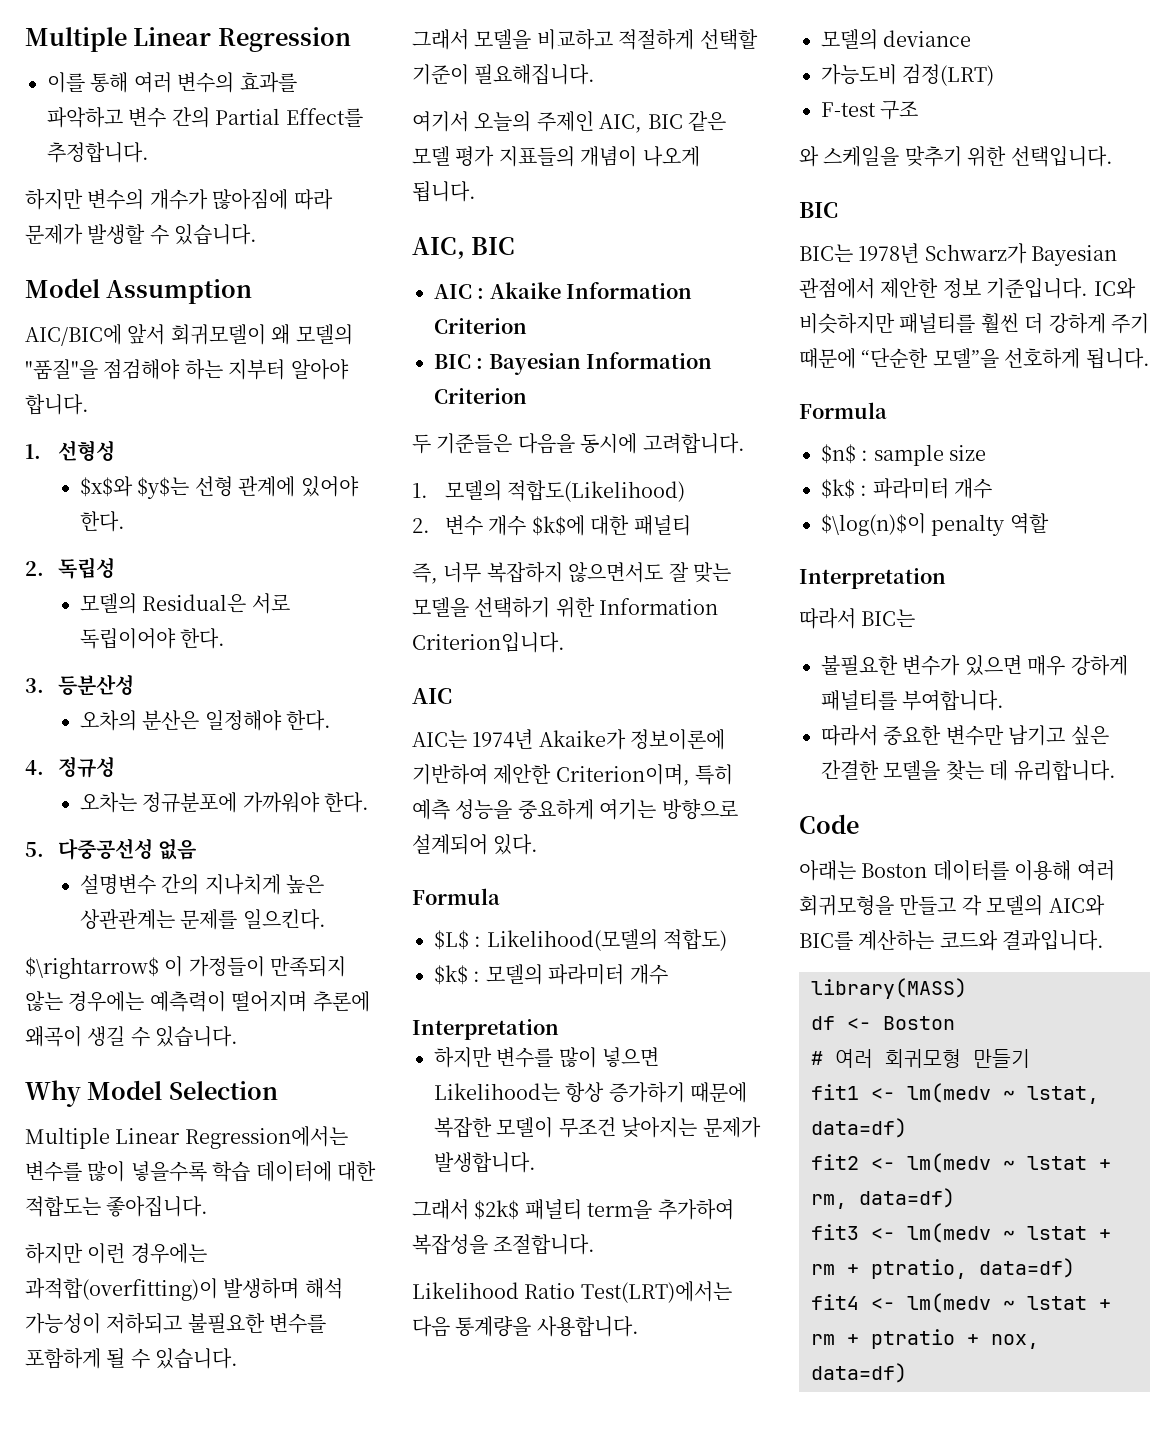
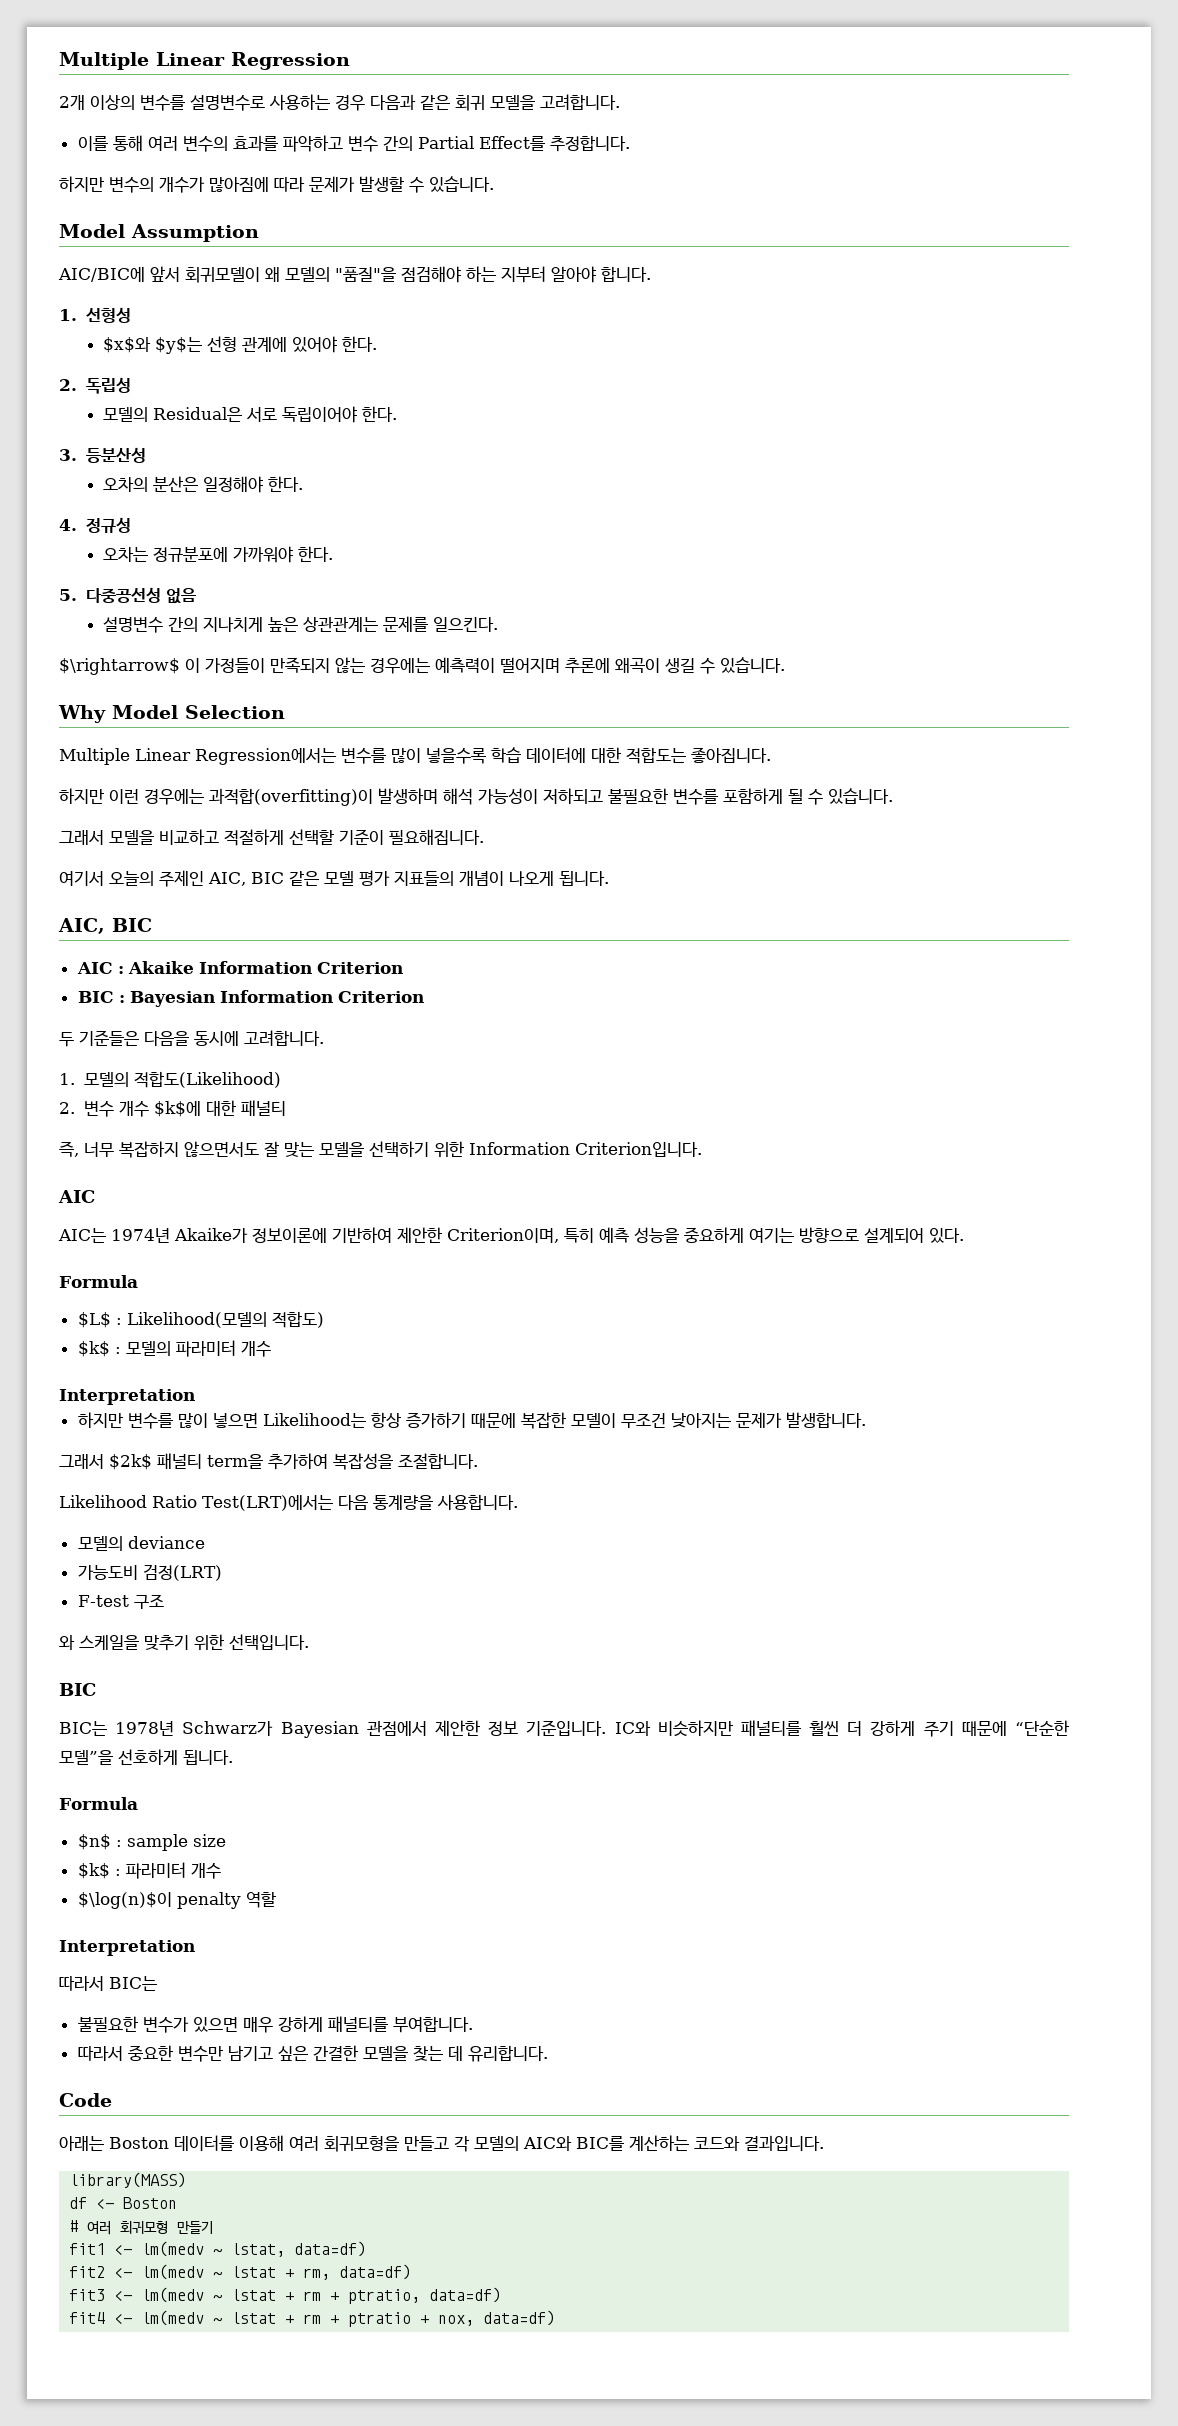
(351, 39) none -> [59,94,620,111] // 2개 이상의 변수를 설명변수로 사용하는 경우 다음과 같은 회귀 모델을 고려합니다.

